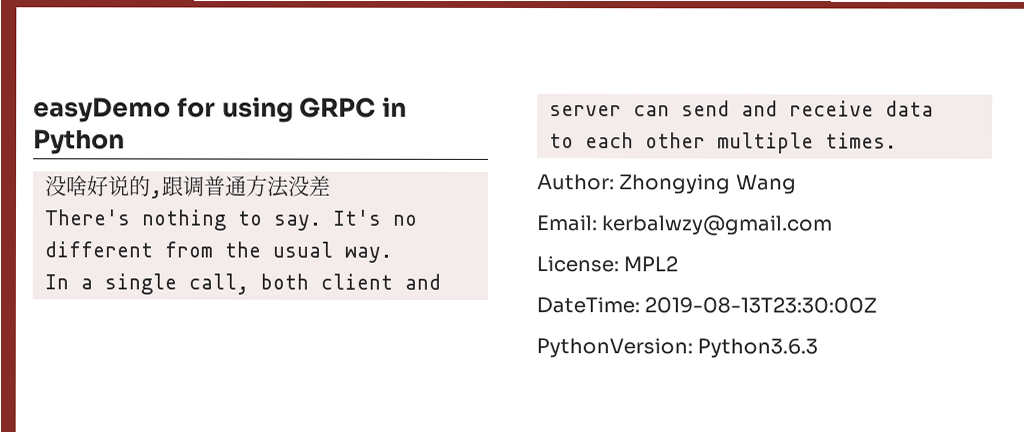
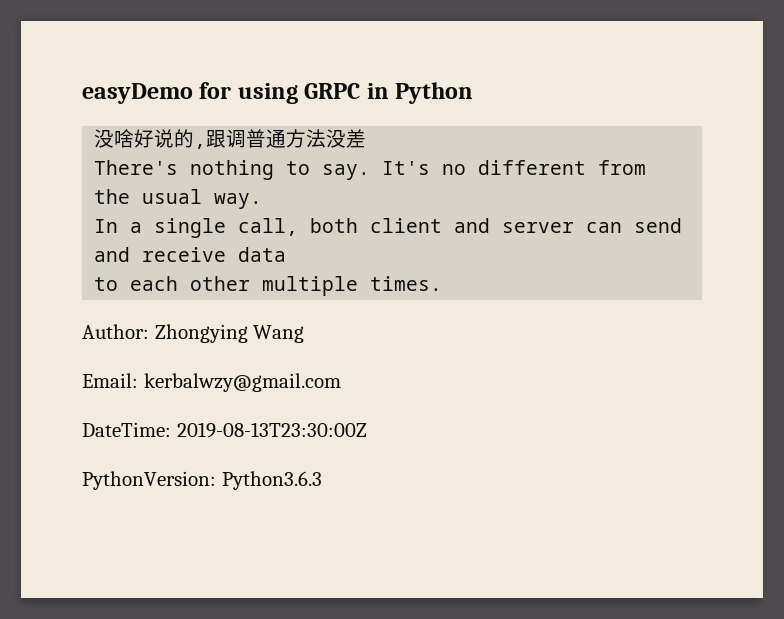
[536,256,679,273] // License: MPL2 -> (341, 382) none

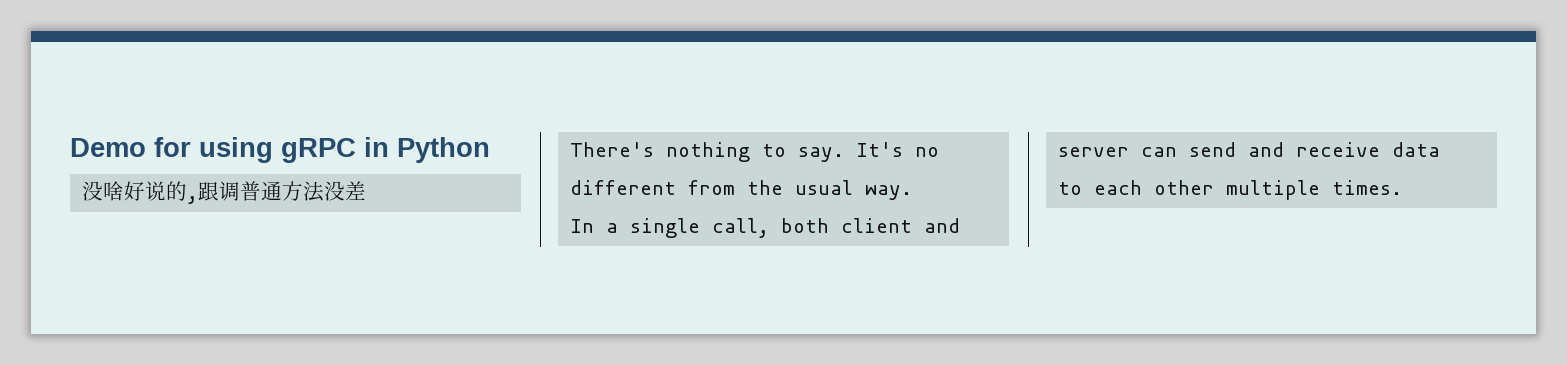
[82,83,193,104] easyDemo -> [70,138,146,157] Demo
[304,83,361,99] GRPC -> [281,138,356,163] gRPC
[82,324,305,343] [82,373,341,392] [82,422,367,438] [82,471,322,490] // Author: Zhongying Wang // Email: kerbalwzy@gmail.com // DateTime: 2019-08-13T23:30:00Z // PythonVersion: Python3.6.3 -> (1403, 187) none

